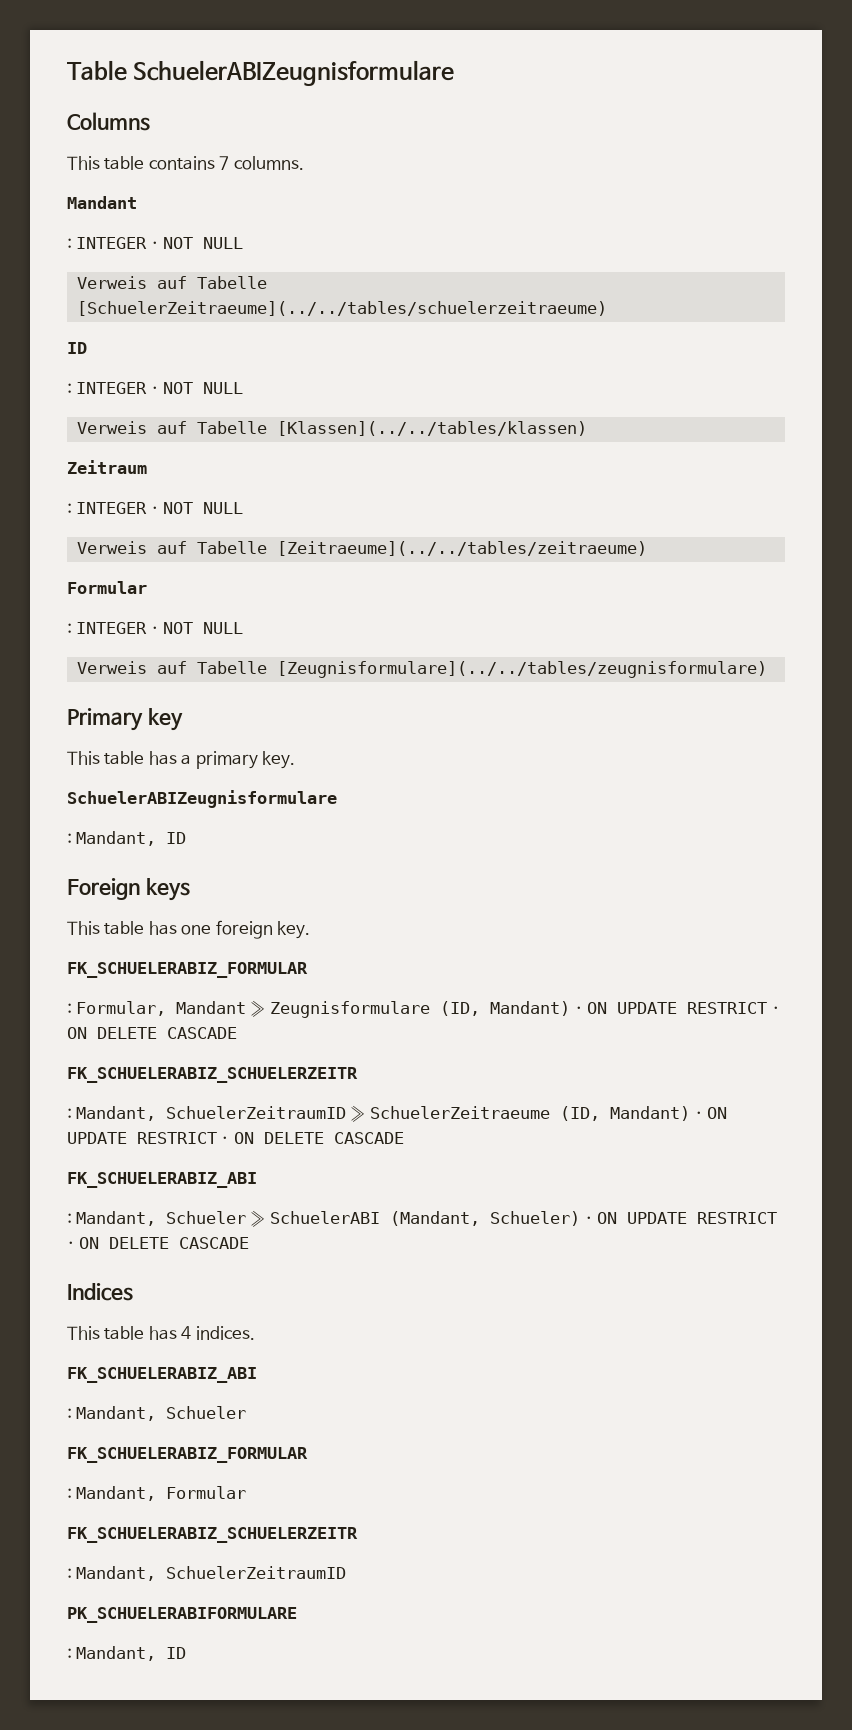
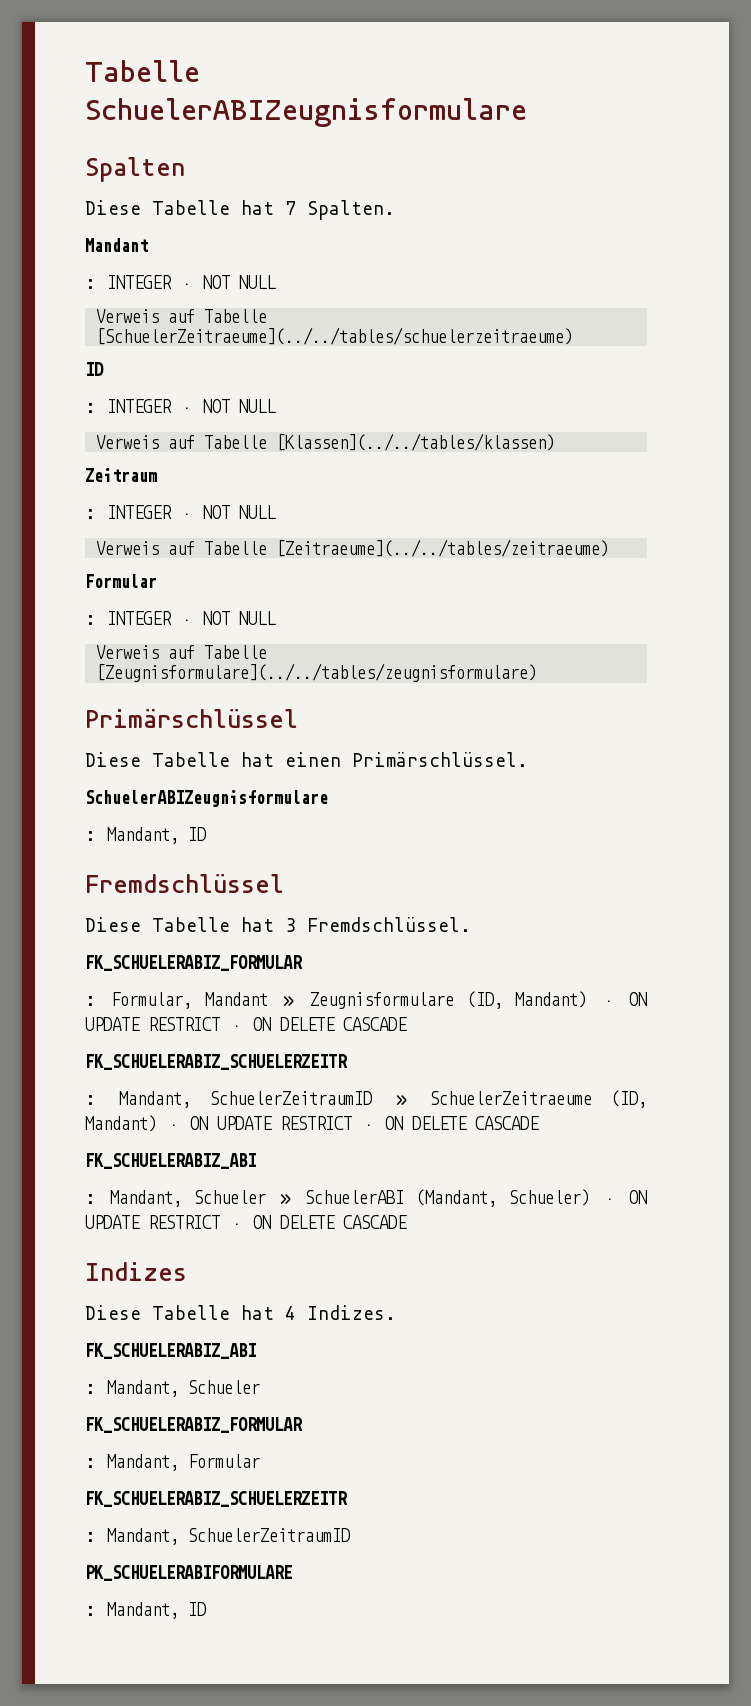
[67,60,455,86] [67,112,150,131] [67,156,304,170] Table SchuelerABIZeugnisformulare // Columns // This table contains 7 columns. -> [85,60,200,82] [85,98,527,127] [85,157,185,182] [85,200,395,220] Tabelle SchuelerABIZeugnisformulare // Spalten // Diese Tabelle hat 7 Spalten.
[67,708,183,731] [67,751,296,769] [67,790,337,808] [67,831,187,846] [67,878,190,901] [67,920,311,939] Primary key // This table has a primary key. // SchuelerABIZeugnisformulare // : Mandant, ID // Foreign keys // This table has one foreign key. -> [85,709,298,728] [85,752,528,767] [85,790,328,807] [85,827,206,844] [85,874,284,893] [85,917,471,932] Primärschlüssel // Diese Tabelle hat einen Primärschlüssel. // SchuelerABIZeugnisformulare // : Mandant, ID // Fremdschlüssel // Diese Tabelle hat 3 Fremdschlüssel.
[67,1283,133,1301] [67,1326,255,1340] Indices // This table has 4 indices. -> [85,1262,187,1281] [85,1305,396,1320] Indizes // Diese Tabelle hat 4 Indizes.

